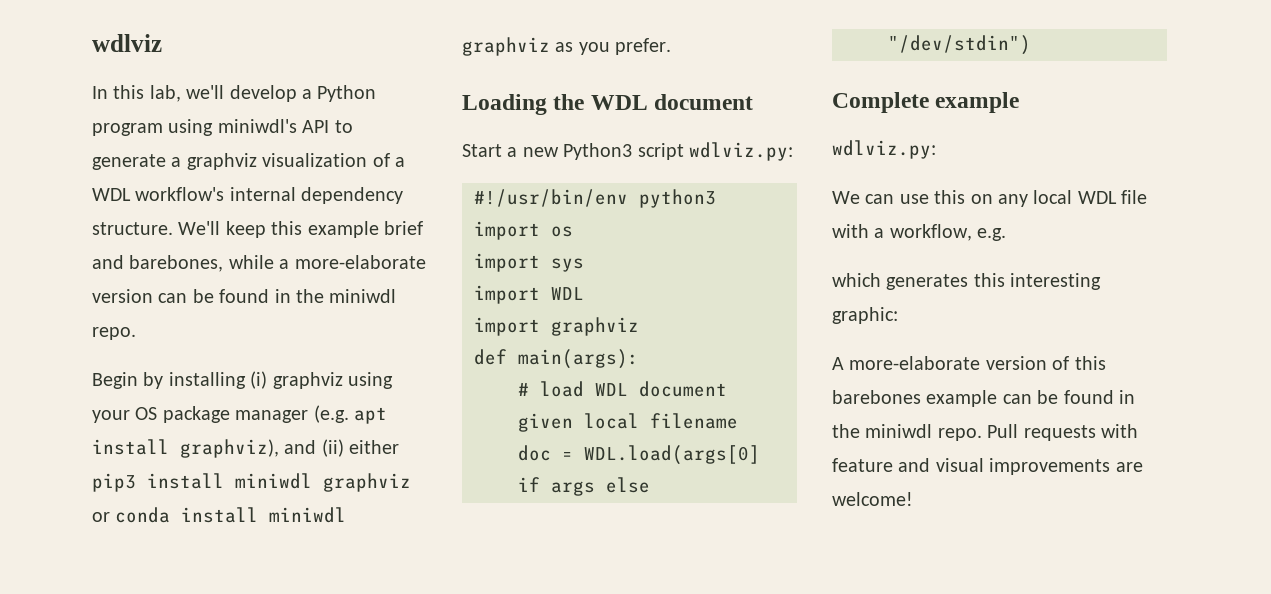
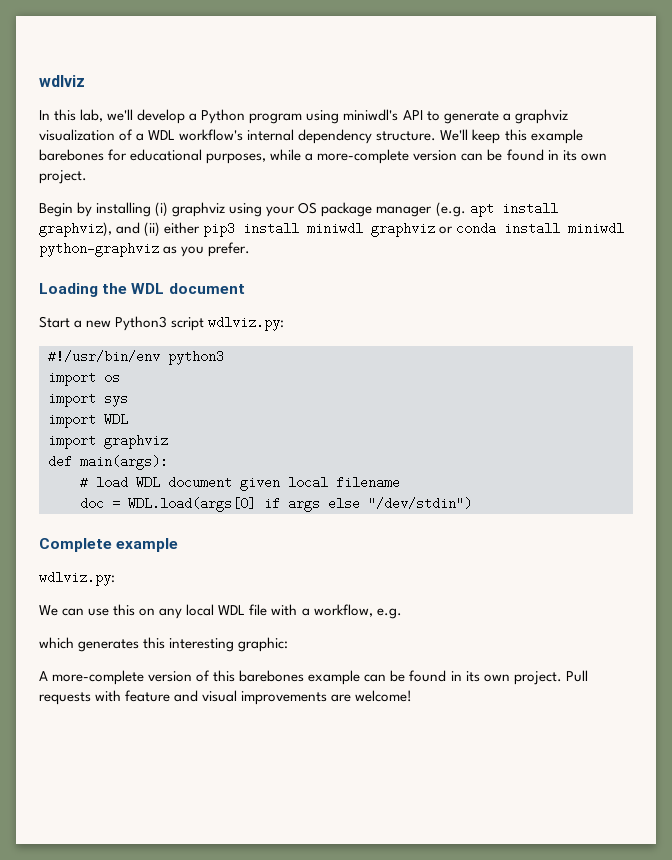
[384,221,423,235] [92,255,224,272] brief and barebones, -> [39,149,267,164] barebones for educational purposes,
[294,255,426,269] more-elaborate -> [317,149,410,164] more-complete
[296,289,397,303] [92,327,136,340] the miniwdl repo. -> [562,150,607,161] [39,170,87,184] its own project.
[462,37,550,56] graphviz -> [39,242,159,257] python-graphviz
[849,356,981,370] more-elaborate -> [52,670,145,685] more-complete
[832,424,982,441] the miniwdl repo. -> [465,671,562,685] its own project.

